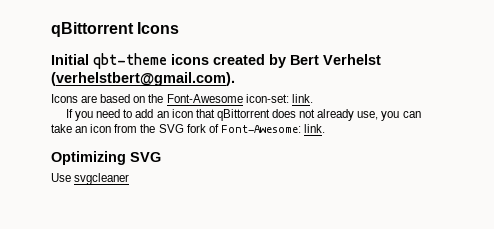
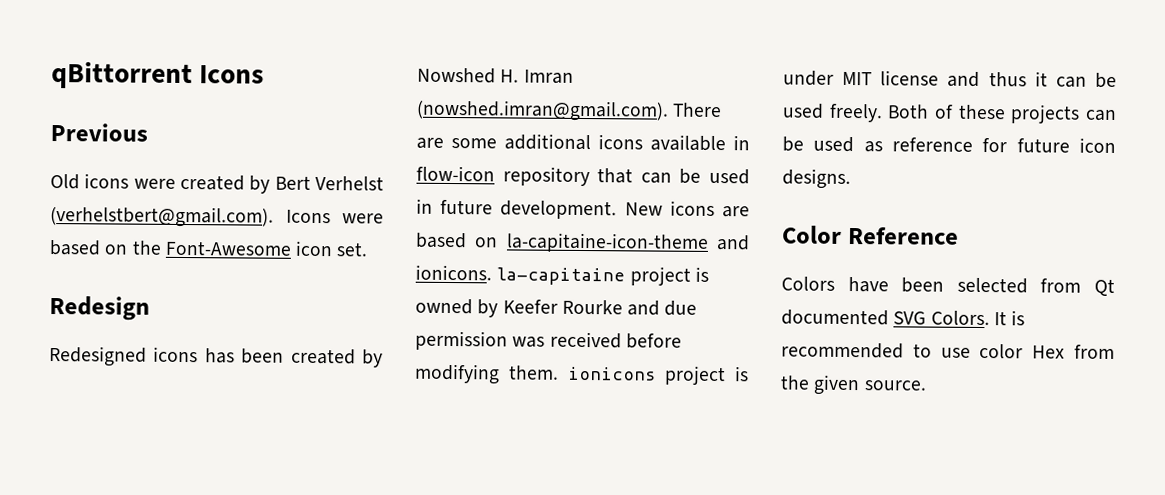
[51,53,209,69] Initial qbt-theme icons -> [50,123,148,142] [50,173,176,190] Previous // Old icons were
[51,94,98,103] // Icons are -> [285,209,384,224] Icons were
[245,94,313,103] [66,109,421,121] [51,124,325,133] [51,151,161,165] [51,173,130,185] icon-set: link. // If you need to add an icon that qBittorrent does not already use, you can take an icon from the SVG fork of Font-Awesome: link. // Optimizing SVG // Use svgcleaner -> [295,240,369,257] [49,296,150,321] [49,346,383,368] [417,67,574,84] [416,99,723,122] [416,133,750,152] [416,165,750,187] [416,198,750,220] [415,232,750,253] [415,264,709,286] [415,298,698,318] [415,330,682,351] [414,363,749,386] [783,70,1117,89] [782,103,1117,124] [782,136,1116,153] [782,168,851,190] [782,225,959,245] [781,276,1115,296] [781,309,1026,326] [781,342,1115,359] [780,374,927,396] icon set. // Redesign // Redesigned icons has been created by Nowshed H. Imran (nowshed.imran@gmail.com). There are some additional icons available in flow-icon repository that can be used in future development. New icons are based on la-capitaine-icon-theme and ionicons. la-capitaine project is owned by Keefer Rourke and due permission was received before modifying them. ionicons project is under MIT license and thus it can be used freely. Both of these projects can be used as reference for future icon designs. // Color Reference // Colors have been selected from Qt documented SVG Colors. It is recommended to use color Hex from the given source.

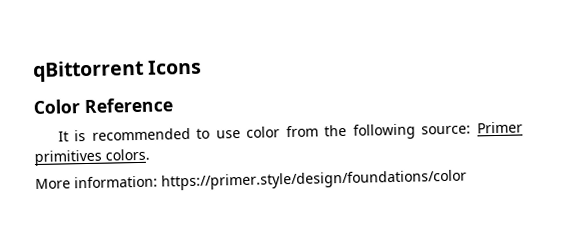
[50,123,148,142] [50,173,384,194] [50,206,384,228] [49,240,369,257] [49,296,150,321] [49,346,383,368] [417,67,574,84] [416,99,723,122] [416,133,750,152] [416,165,750,187] [416,198,750,220] [415,232,750,253] [415,264,709,286] [415,298,698,318] [415,330,682,351] [414,363,749,386] [783,70,1117,89] [782,103,1117,124] [782,136,1116,153] [782,168,851,190] [782,225,959,245] [781,276,1115,296] [781,309,990,326] Previous // Old icons were created by Bert Verhelst (verhelstbert@gmail.com). Icons were based on the Font-Awesome icon set. // Redesign // Redesigned icons has been created by Nowshed H. Imran (nowshed.imran@gmail.com). There are some additional icons available in flow-icon repository that can be used in future development. New icons are based on la-capitaine-icon-theme and ionicons. la-capitaine project is owned by Keefer Rourke and due permission was received before modifying them. ionicons project is under MIT license and thus it can be used freely. Both of these projects can be used as reference for future icon designs. // Color Reference // Colors have been selected from Qt documented SVG Colors. -> [33,97,173,115] Color Reference //
[1032,345,1066,359] Hex -> (281, 132) none
[813,374,927,396] given source. -> [352,121,523,140] [34,148,150,167] [35,169,467,191] following source: Primer primitives colors. // More information: https://primer.style/design/foundations/color

